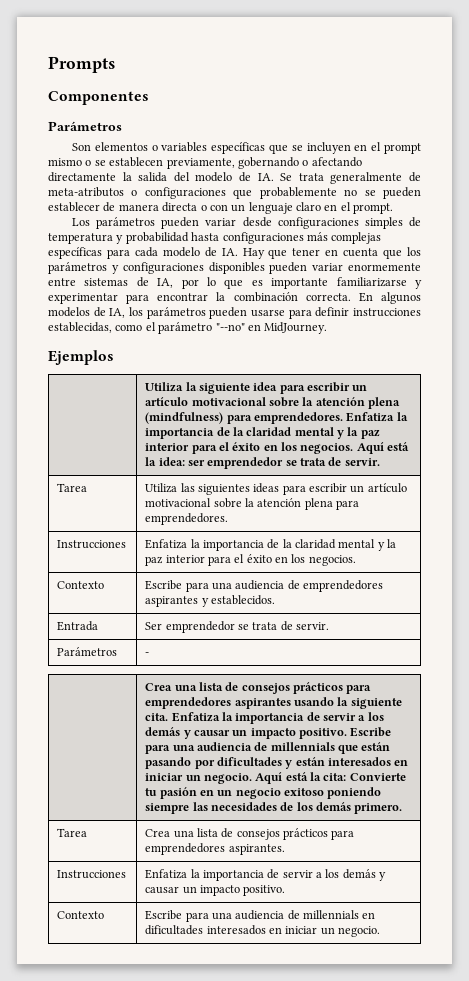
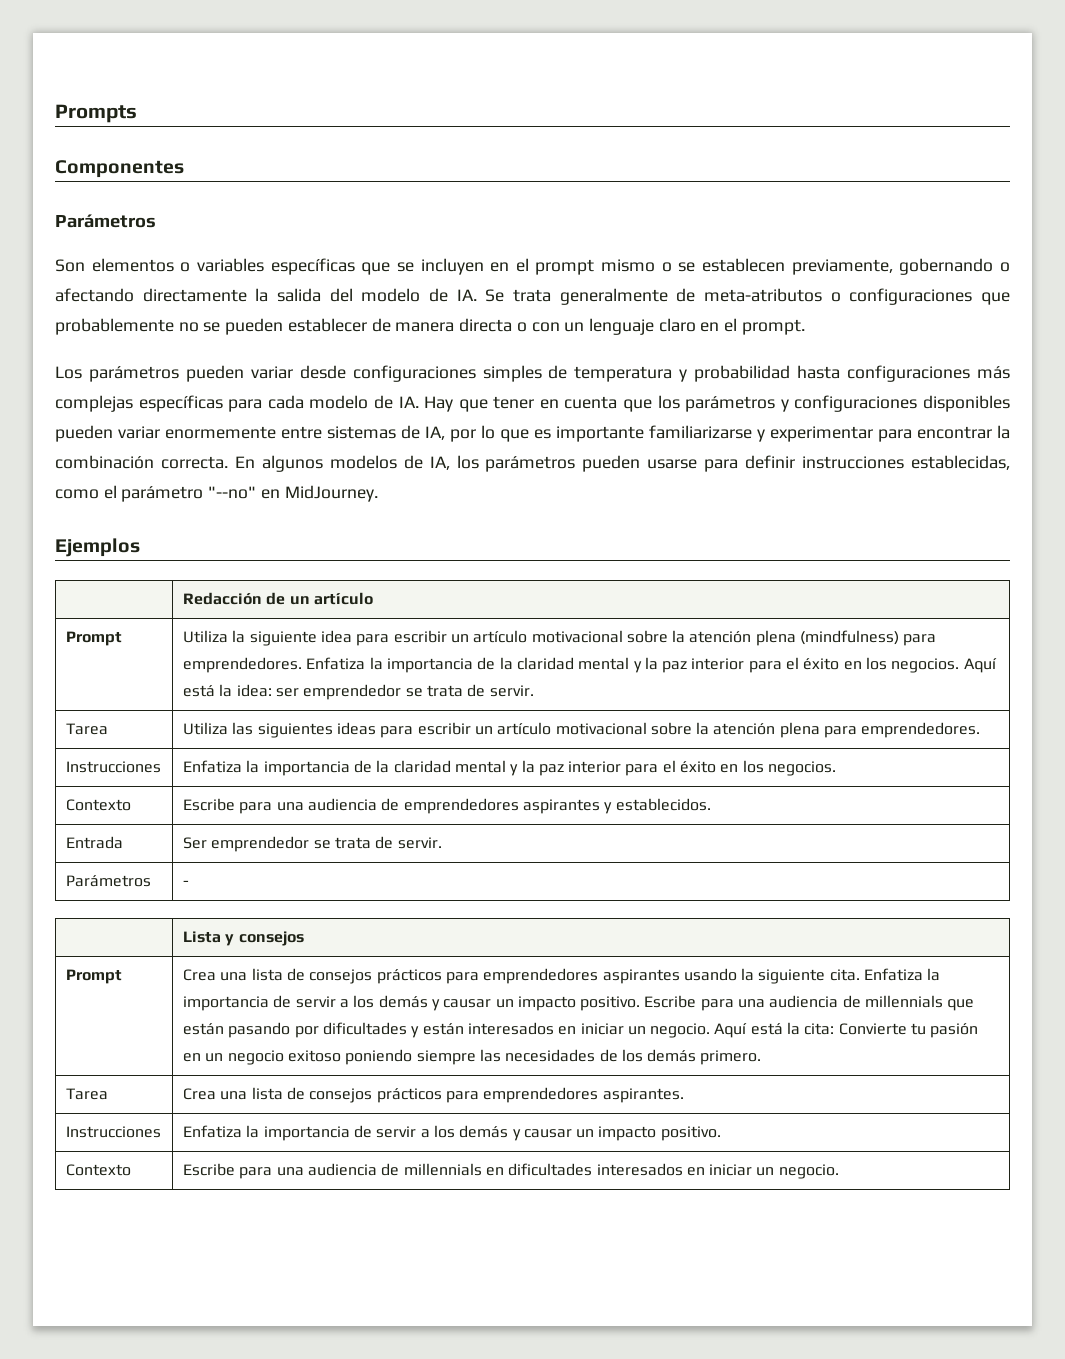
(114, 357) none -> [182,592,373,605] [65,631,122,646] | Redacción de un artículo // Prompt
(150, 654) none -> [182,931,304,946] [65,969,122,984] | Lista y consejos // Prompt

